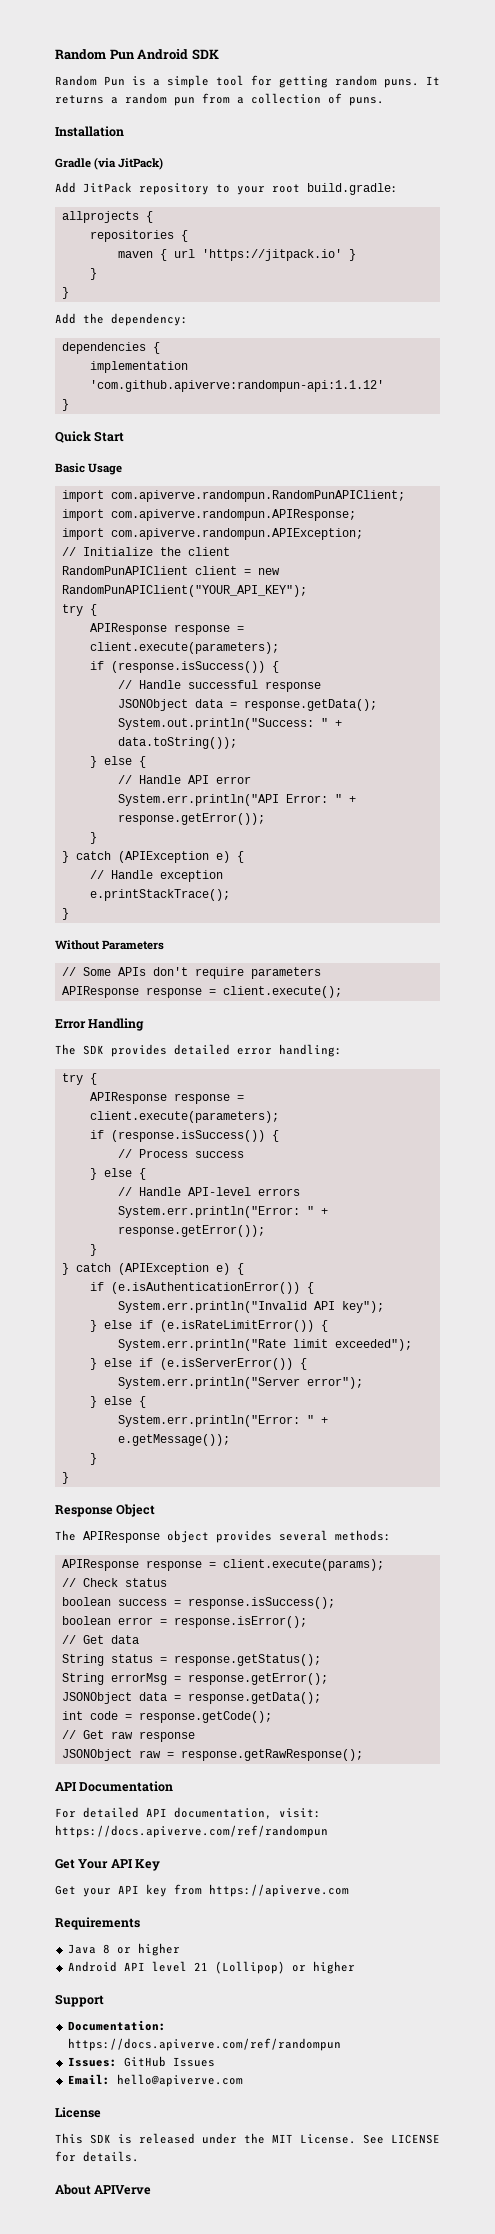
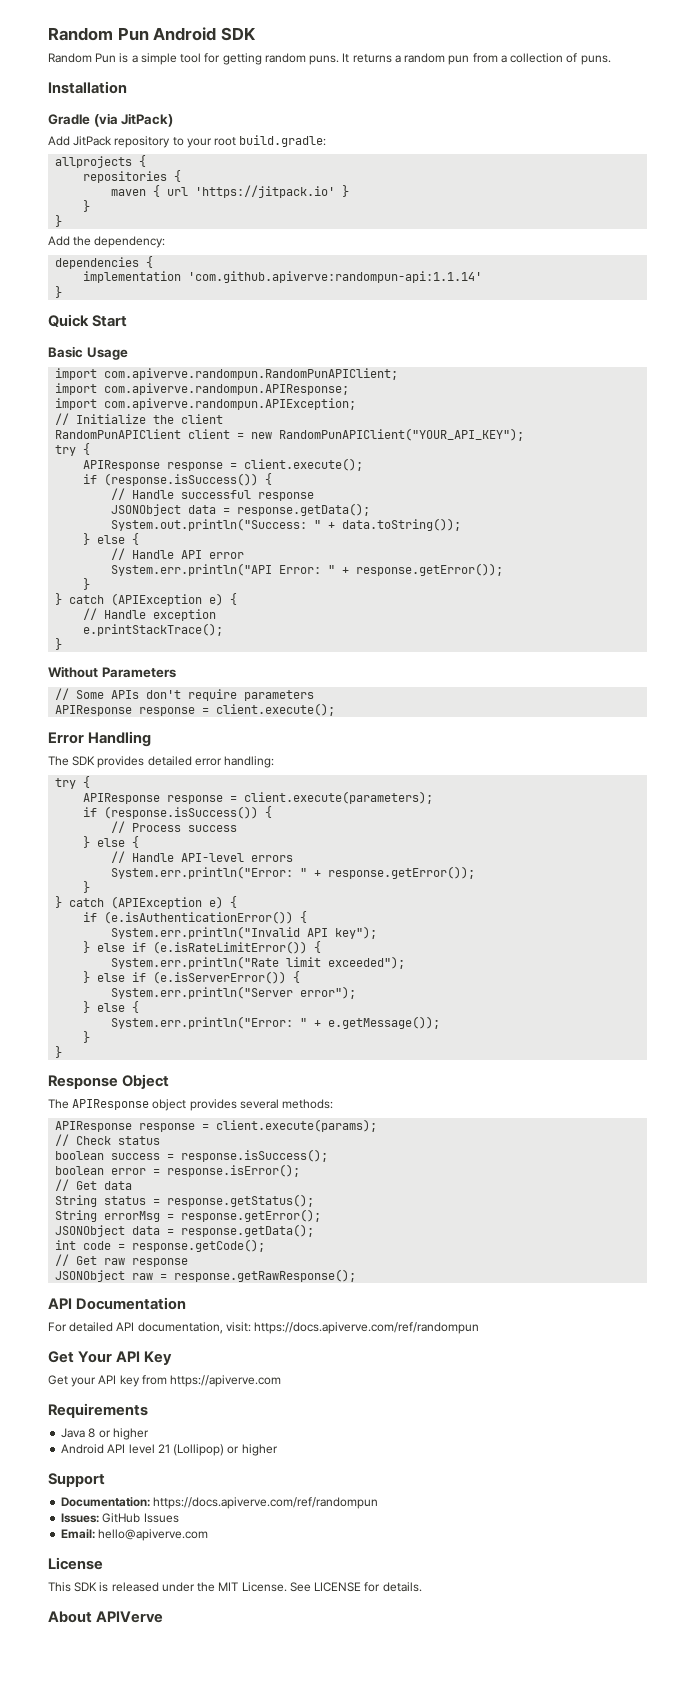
[89,380,384,392] 'com.github.apiverve:randompun-api:1.1.12' -> [188,271,483,283] 'com.github.apiverve:randompun-api:1.1.14'
[89,642,279,654] client.execute(parameters); -> [244,458,364,471] client.execute();

